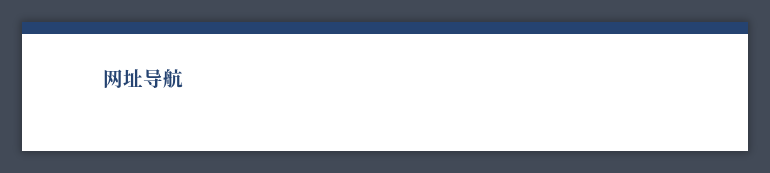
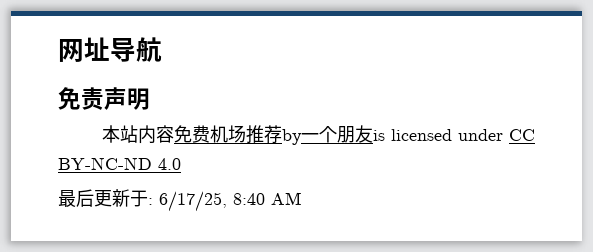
(183, 78) none -> [58,87,150,110] [101,125,535,145] [58,157,181,170] [58,189,301,212] // 免责声明 // 本站内容免费机场推荐by一个朋友is licensed under CC BY-NC-ND 4.0 // 最后更新于: 6/17/25, 8:40 AM

